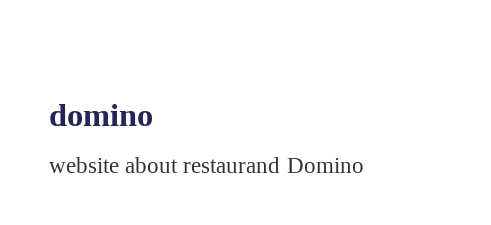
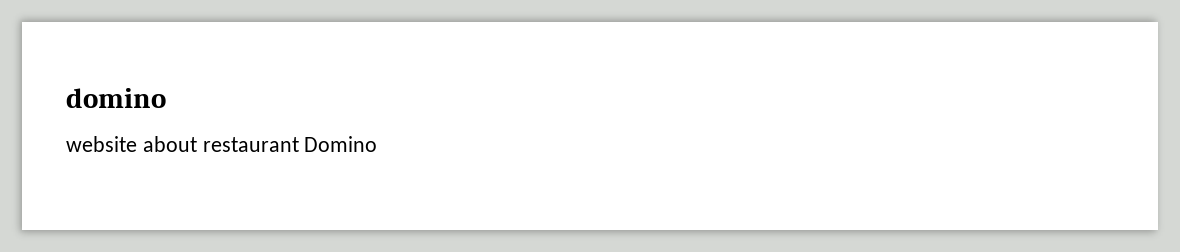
[183,157,281,173] restaurand -> [202,137,299,152] restaurant

